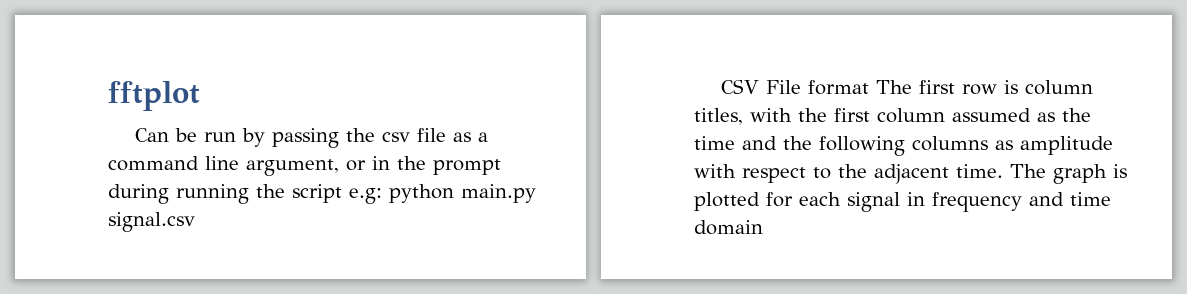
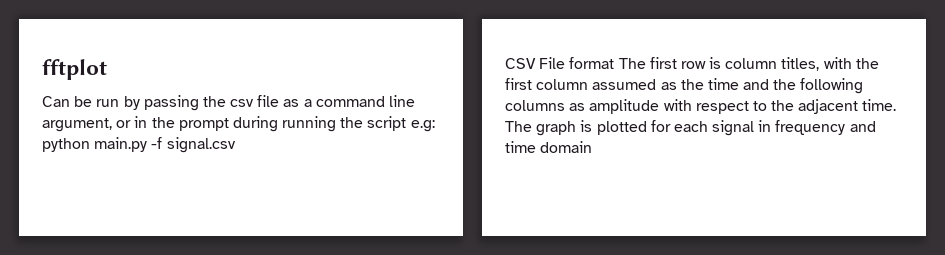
(536, 193) none -> [151,137,163,149] -f

